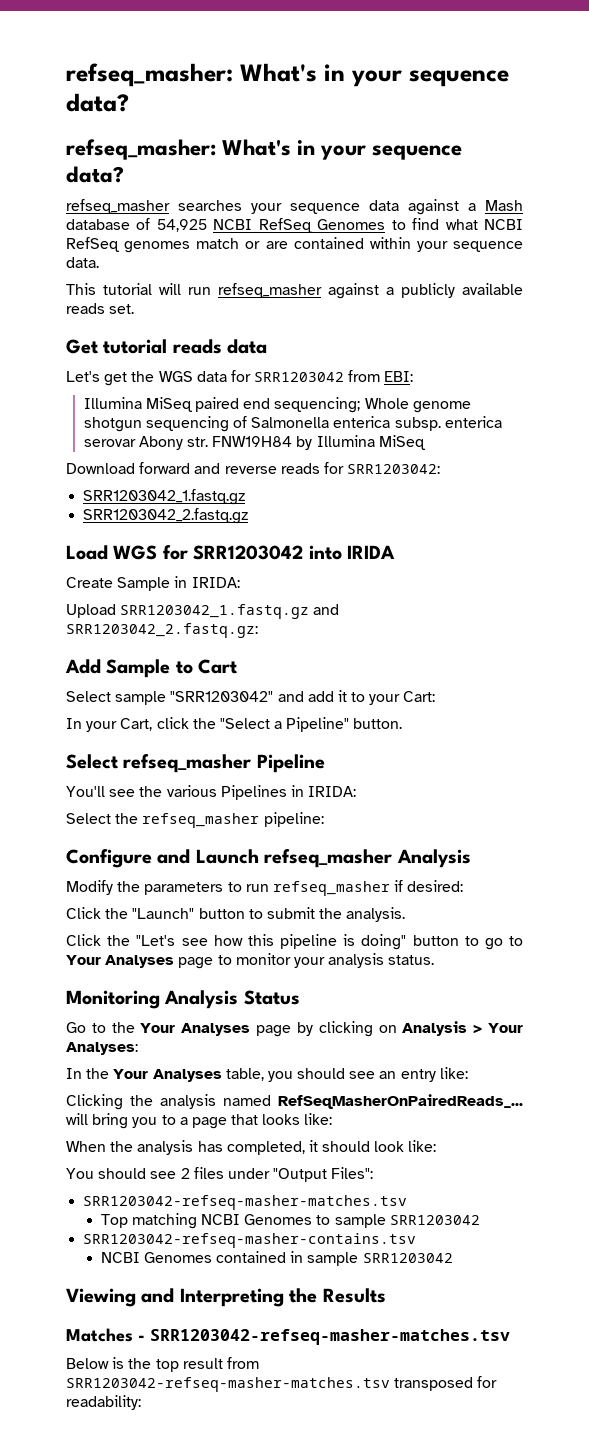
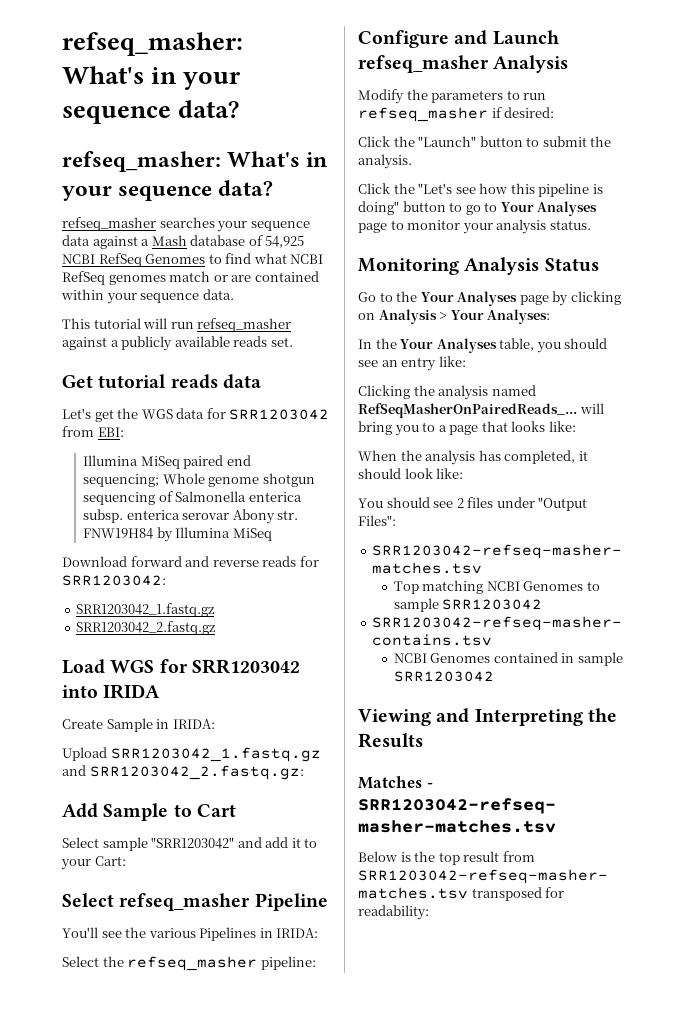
[66,717,403,732] // In your Cart, click the "Select a Pipeline" button. -> (126, 861) none

